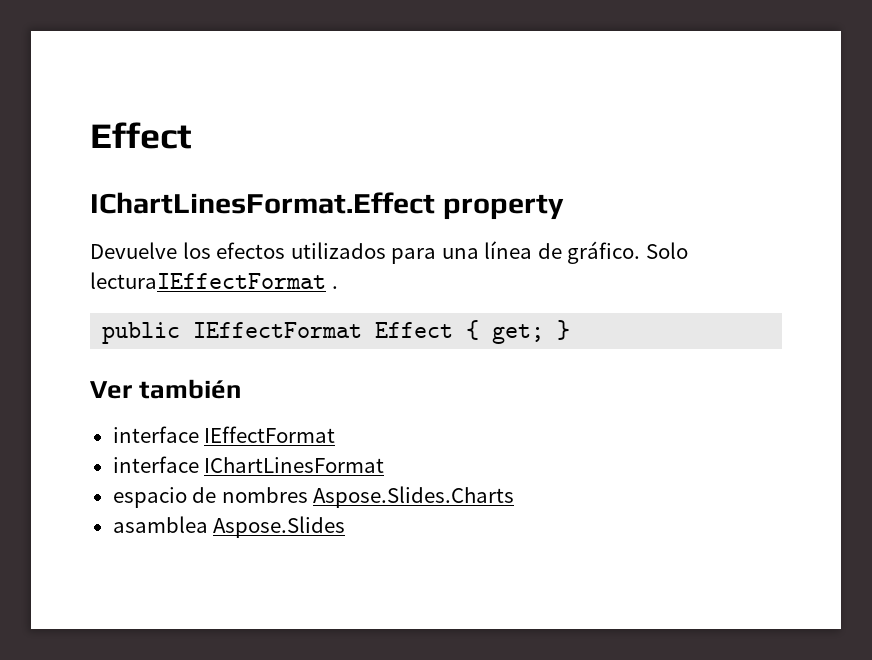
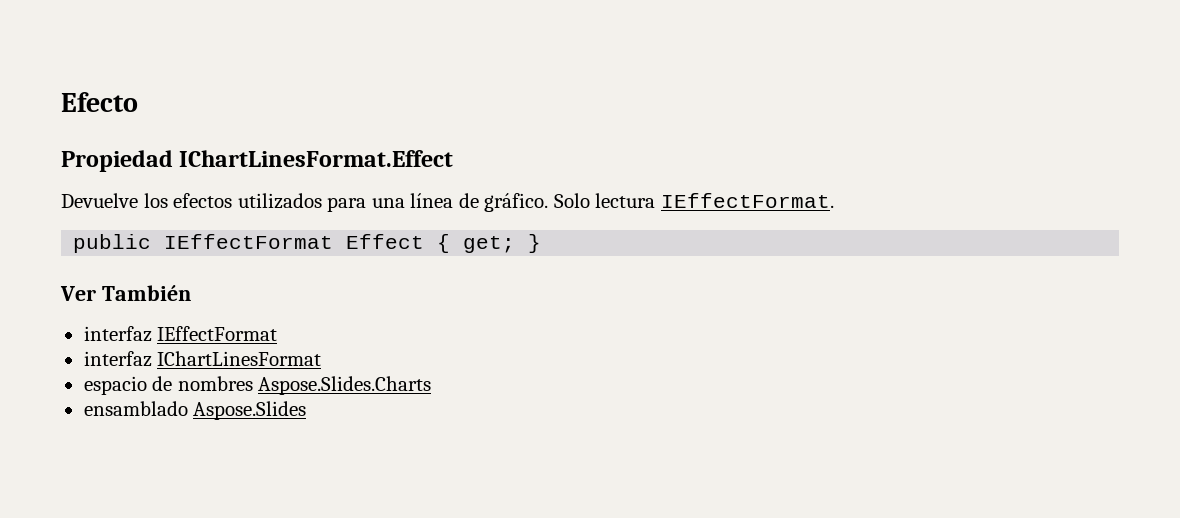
[90,122,192,149] Effect // -> [61,92,138,112] [61,150,173,172] Efecto // Propiedad
[442,194,564,220] property -> (454, 158) none
[90,272,338,289] lecturaIEffectFormat . -> [595,193,834,208] lectura IEffectFormat.
[139,379,242,399] [112,426,199,443] también // interface -> [101,285,191,301] [83,326,152,342] También // interfaz
[112,456,199,473] interface -> [83,351,152,367] interfaz
[112,516,208,533] asamblea -> [83,401,188,416] ensamblado

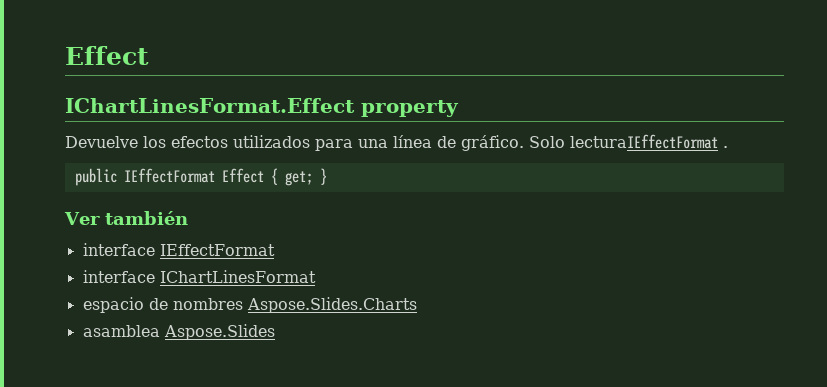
[61,92,138,112] [61,150,173,172] Efecto // Propiedad -> [65,46,149,65] Effect //
(454, 158) none -> [360,100,459,117] property
[595,193,834,208] lectura IEffectFormat. -> [570,134,728,149] lecturaIEffectFormat .
[101,285,191,301] [83,326,152,342] También // interfaz -> [104,211,188,225] [82,243,155,256] también // interface
[83,351,152,367] interfaz -> [82,270,155,283] interface
[83,401,188,416] ensamblado -> [82,325,160,337] asamblea

